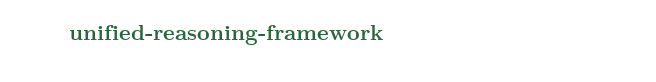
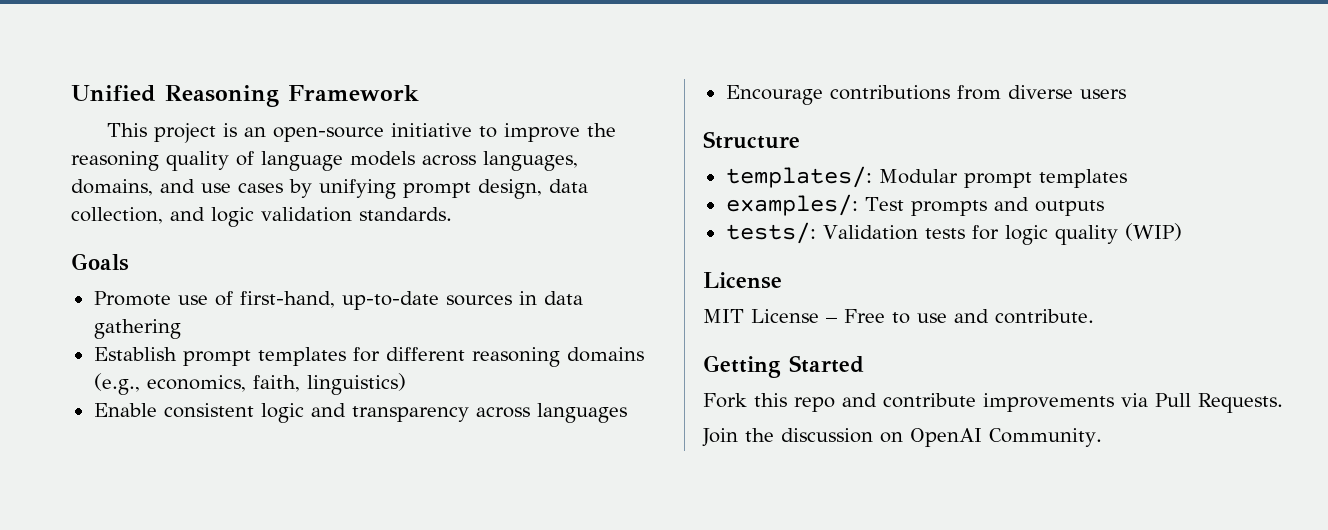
[69,25,383,45] unified-reasoning-framework -> [71,85,419,107] [106,123,616,143] [71,151,578,171] [71,179,588,199] [71,207,452,227] [71,253,129,271] [93,291,583,310] [93,319,181,339] [93,347,644,367] [93,373,406,395] [93,403,627,423] [725,85,1126,105] [703,131,800,149] [725,166,1127,188] [725,194,1104,216] [725,222,1182,245] [703,272,782,289] [703,309,1094,324] [703,355,864,378] [703,393,1283,413] [702,428,1102,447] Unified Reasoning Framework // This project is an open-source initiative to improve the reasoning quality of language models across languages, domains, and use cases by unifying prompt design, data collection, and logic validation standards. // Goals // Promote use of first-hand, up-to-date sources in data gathering // Establish prompt templates for different reasoning domains (e.g., economics, faith, linguistics) // Enable consistent logic and transparency across languages // Encourage contributions from diverse users // Structure // templates/: Modular prompt templates // examples/: Test prompts and outputs // tests/: Validation tests for logic quality (WIP) // License // MIT License – Free to use and contribute. // Getting Started // Fork this repo and contribute improvements via Pull Requests. // Join the discussion on OpenAI Community.

